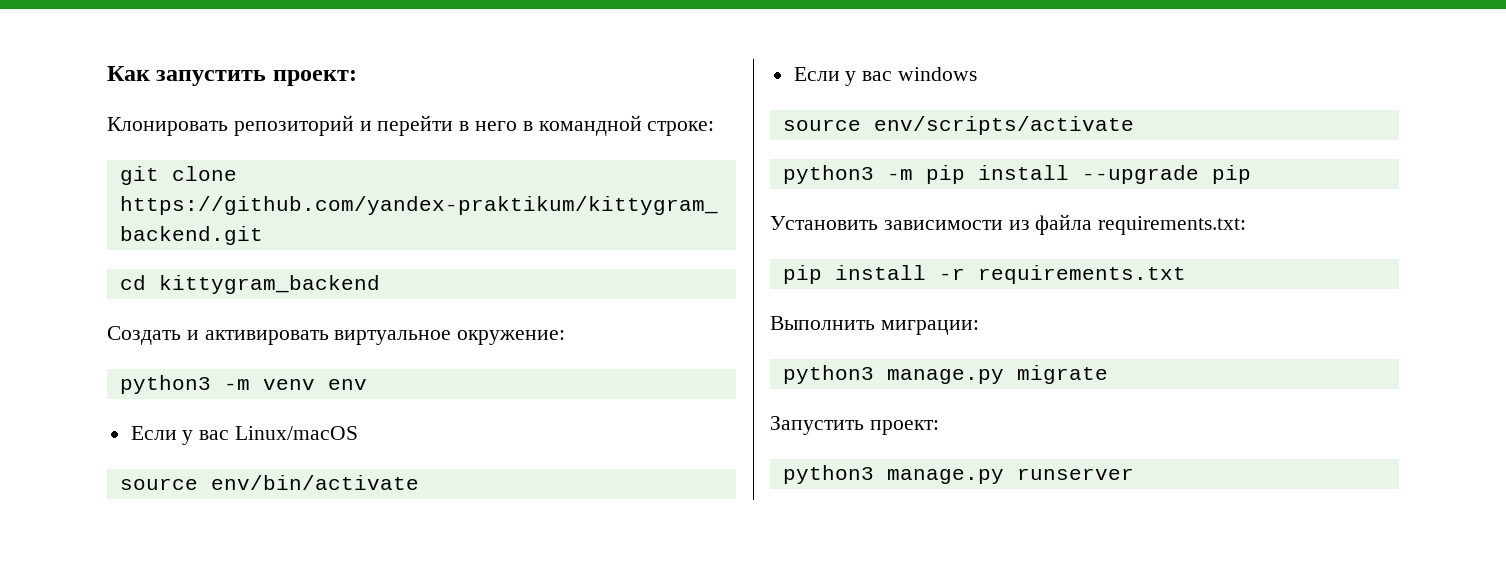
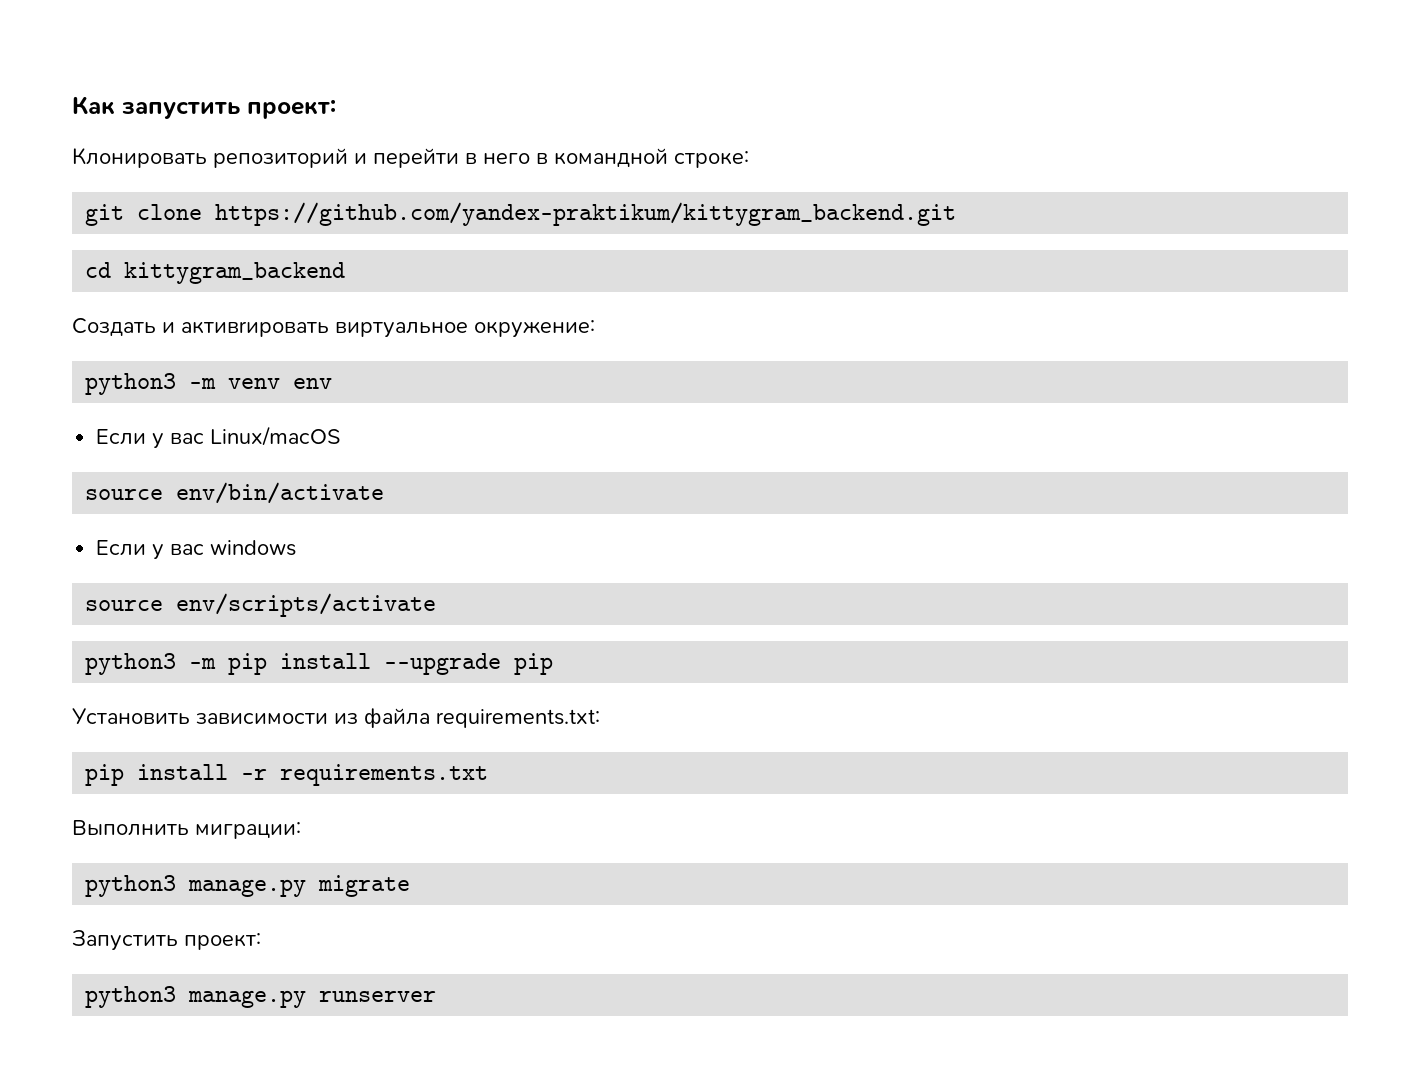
[204,330,329,345] активировать -> [181,321,329,337] активrировать

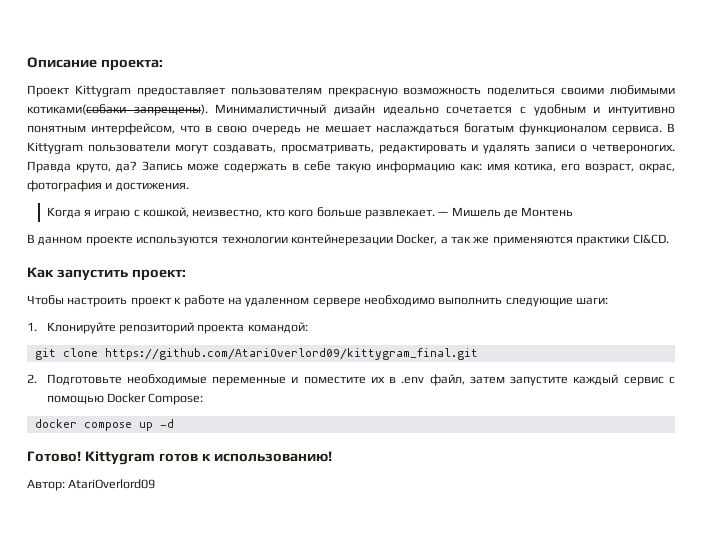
[72,95,336,119] [72,147,749,168] [85,202,957,226] [85,262,346,284] [72,318,595,338] [85,373,333,395] [96,426,341,449] [85,482,385,504] [96,540,297,560] [85,593,437,617] [85,653,554,675] [72,708,600,728] [85,764,489,786] [72,820,301,839] [85,875,411,897] [72,930,261,951] [85,986,437,1008] Как запустить проект: // Клонировать репозиторий и перейти в него в командной строке: // git clone https://github.com/yandex-praktikum/kittygram_backend.git // cd kittygram_backend // Cоздать и активrировать виртуальное окружение: // python3 -m venv env // Если у вас Linux/macOS // source env/bin/activate // Если у вас windows // source env/scripts/activate // python3 -m pip install --upgrade pip // Установить зависимости из файла requirements.txt: // pip install -r requirements.txt // Выполнить миграции: // python3 manage.py migrate // Запустить проект: // python3 manage.py runserver -> [27,57,163,71] [27,85,675,97] [27,104,675,116] [27,123,675,135] [27,142,675,154] [27,161,676,173] [27,180,189,192] [46,207,574,219] [27,234,669,246] [27,267,186,281] [27,295,609,307] [27,322,308,334] [34,348,478,360] [27,374,676,386] [46,393,204,405] [34,419,174,431] [27,451,332,465] [27,479,156,491] Описание проекта: // Проект Kittygram предоставляет пользователям прекрасную возможность поделиться своими любимыми котиками(собаки запрещены). Минималистичный дизайн идеально сочетается с удобным и интуитивно понятным интерфейсом, что в свою очередь не мешает наслаждаться богатым функционалом сервиса. В Kittygram пользователи могут создавать, просматривать, редактировать и удалять записи о четвероногих. Правда круто, да? Запись може содержать в себе такую информацию как: имя котика, его возраст, окрас, фотография и достижения. // Когда я играю с кошкой, неизвестно, кто кого больше развлекает. — Мишель де Монтень // В данном проекте используются технологии контейнерезации Docker, а так же применяются практики CI&CD. // Как запустить проект: // Чтобы настроить проект к работе на удаленном сервере необходимо выполнить следующие шаги: // 1. Клонируйте репозиторий проекта командой: // git clone https://github.com/AtariOverlord09/kittygram_final.git // 2. Подготовьте необходимые переменные и поместите их в .env файл, затем запустите каждый сервис с помощью Docker Compose: // docker compose up -d // Готово! Kittygram готов к использованию! // Автор: AtariOverlord09

